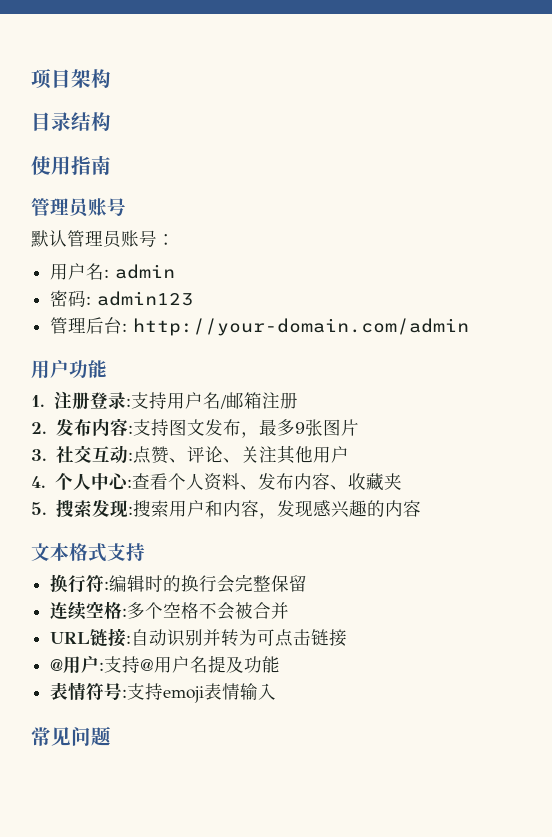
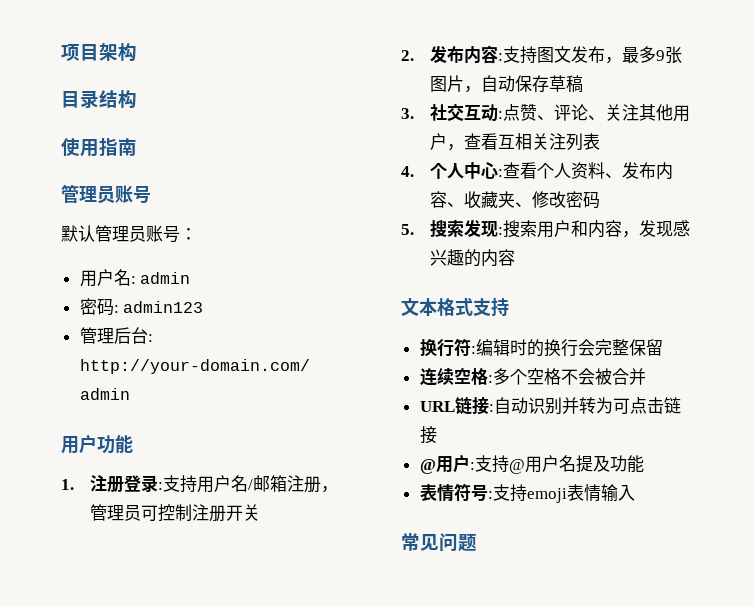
(298, 400) none -> [320,486,338,493] [89,504,260,522] ，管理员可控制注册开关
(359, 427) none -> [463,75,583,93] ，自动保存草稿
(349, 454) none -> [446,133,600,151] ，查看互相关注列表
(402, 481) none -> [514,191,600,209] 、修改密码

